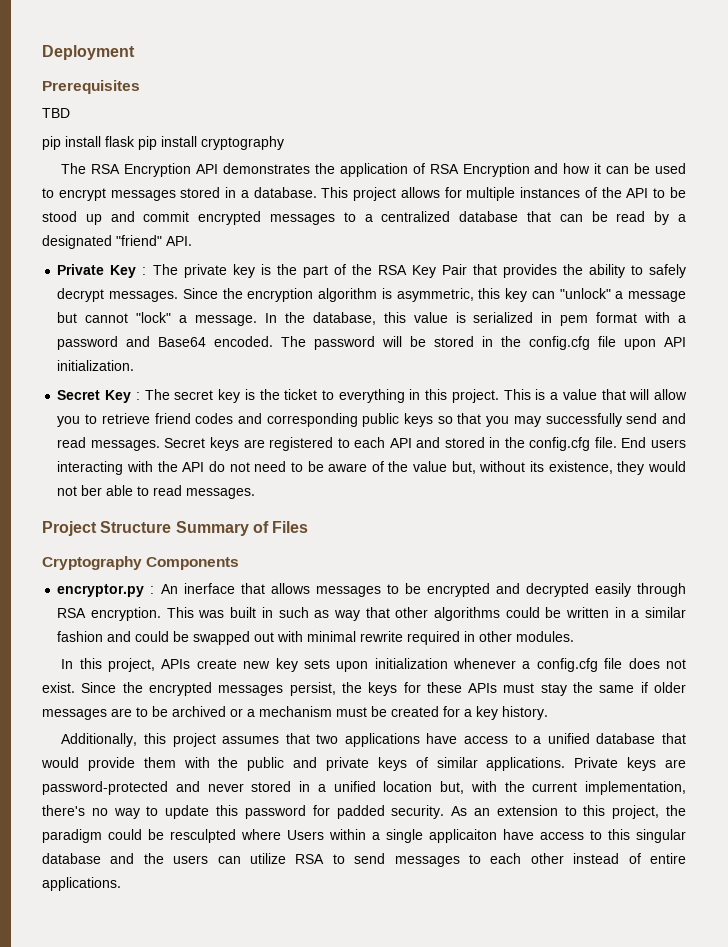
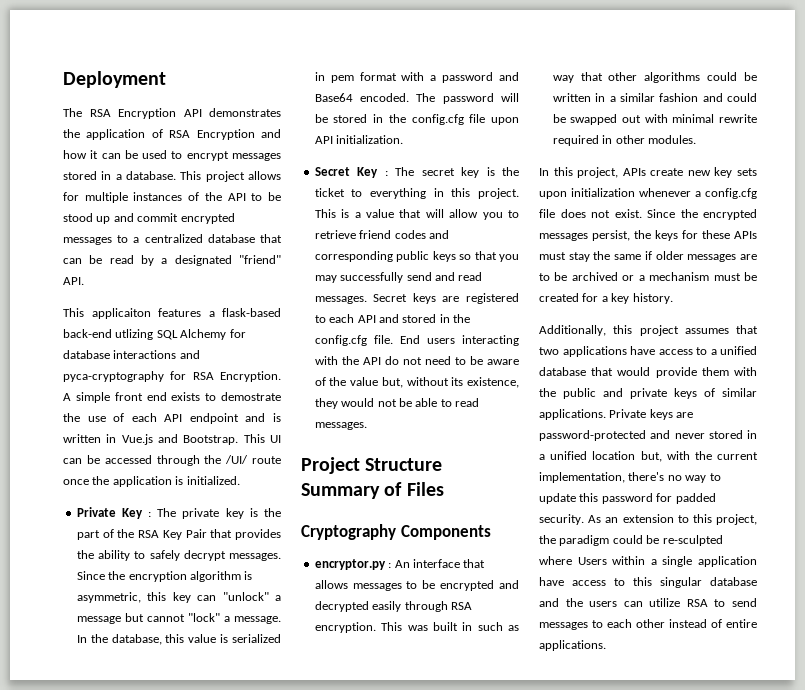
[42,80,140,94] [42,108,70,118] [42,136,284,150] // Prerequisites // TBD // pip install flask pip install cryptography -> (166, 79) none
(192, 241) none -> [63,308,281,319] [63,329,246,340] [63,350,200,359] [63,371,281,382] [63,392,281,403] [63,413,281,424] [63,434,281,445] [63,455,281,466] [63,476,240,487] // This applicaiton features a flask-based back-end utlizing SQL Alchemy for database interactions and pyca-cryptography for RSA Encryption. A simple front end exists to demostrate the use of each API endpoint and is written in Vue.js and Bootstrap. This UI can be accessed through the /UI/ route once the application is initialized.
[81,485,103,496] ber -> [398,398,412,407] be
[183,583,235,594] inerface -> [412,559,460,568] interface
[170,829,236,843] resculpted -> [662,535,723,546] re-sculpted
[429,829,497,843] applicaiton -> [698,556,757,567] application

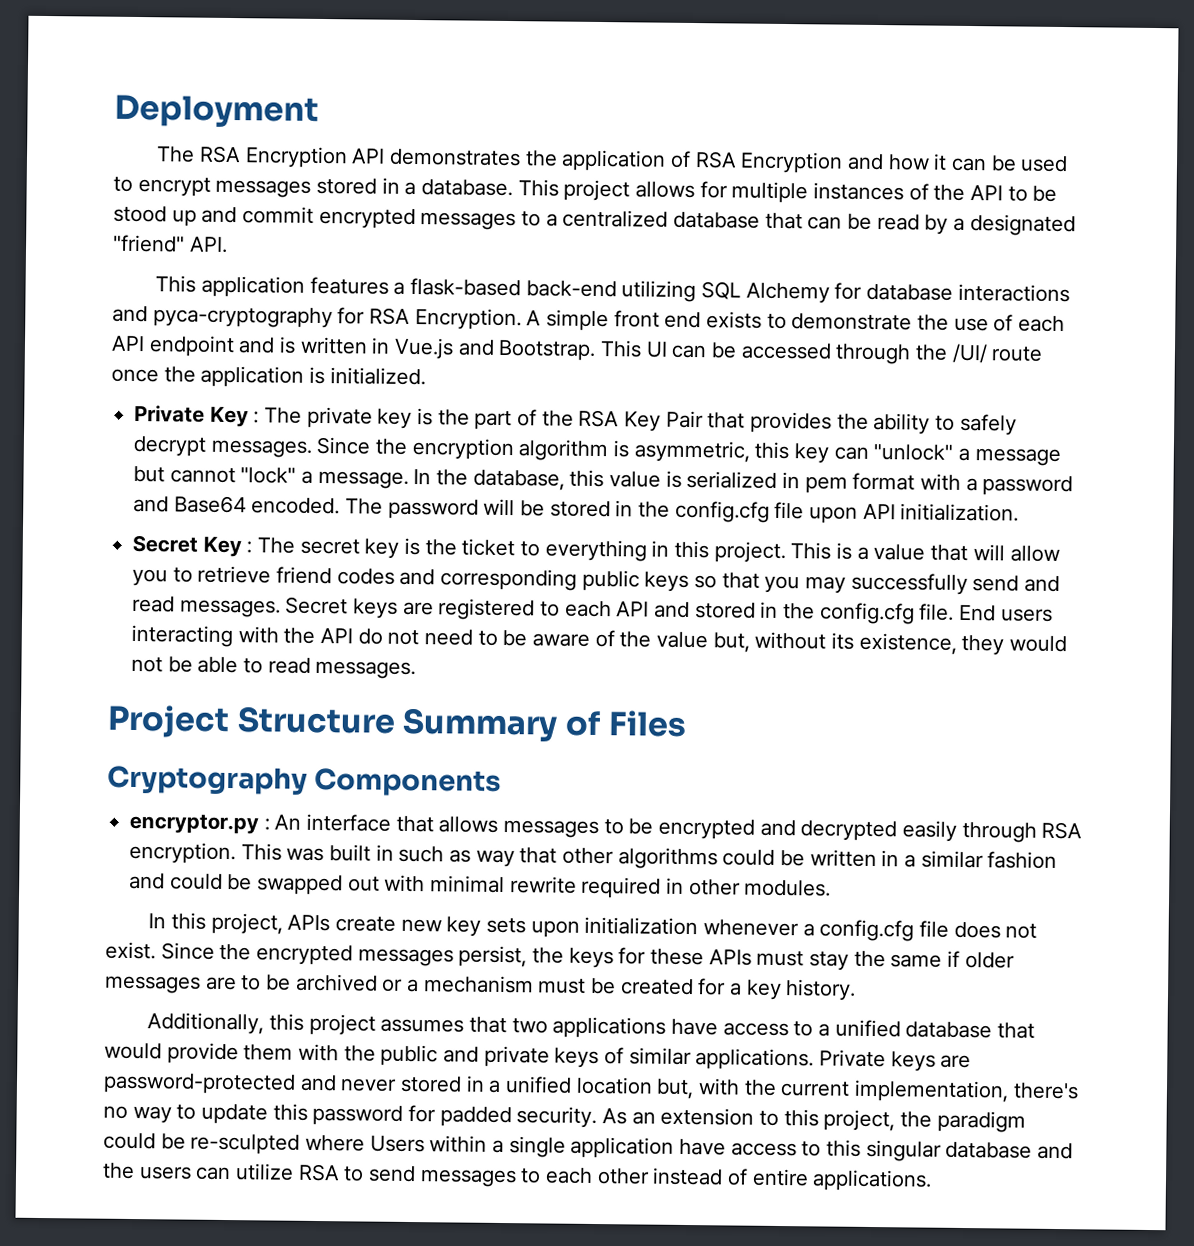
[91,308,151,319] applicaiton -> [200,275,305,298] application
[115,329,154,340] utlizing -> [621,280,697,303] utilizing
[221,392,281,401] demostrate -> [791,313,913,331] demonstrate

